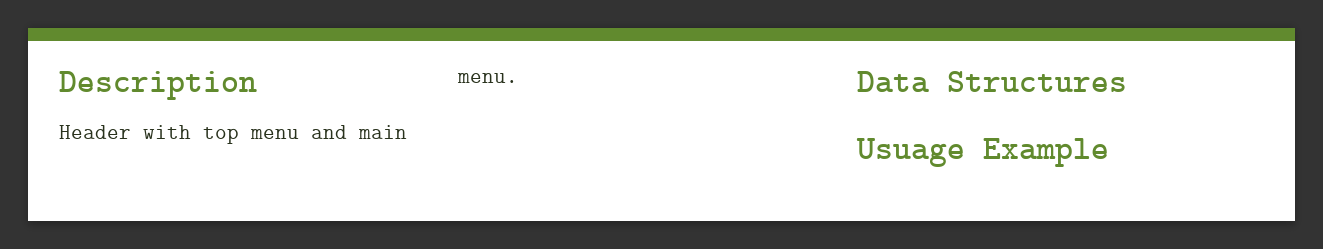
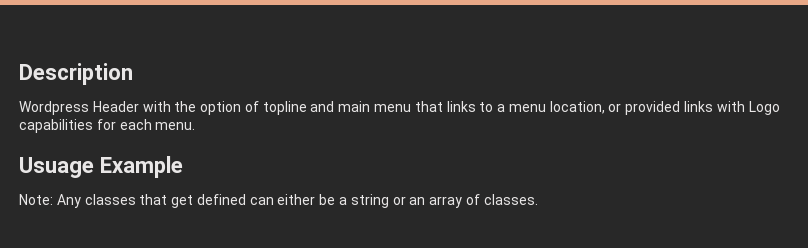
(257, 85) none -> [19,101,89,115] Wordpress
[203,125,407,144] top menu and main -> [174,101,780,115] [19,119,152,133] the option of topline and main menu that links to a menu location, or provided links with Logo capabilities for each
[857,71,1127,93] // Data Structures -> (196, 126) none
(1109, 152) none -> [19,194,538,208] // Note: Any classes that get defined can either be a string or an array of classes.

